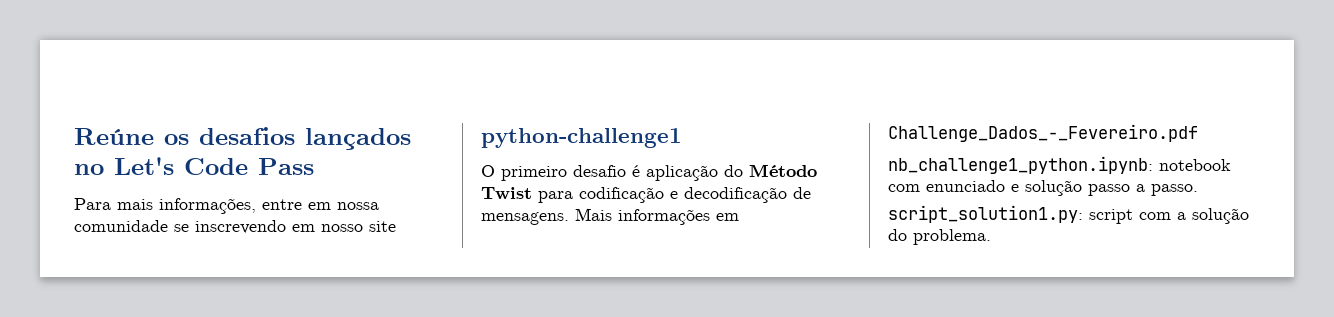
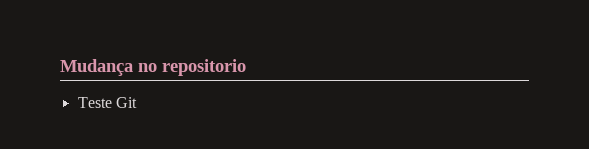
[74,127,411,150] [74,157,314,175] [74,198,379,214] [74,220,396,234] [481,128,682,148] [481,164,817,181] [481,187,811,203] [481,208,739,225] [888,124,1198,142] [888,156,1231,174] [888,180,1198,196] [888,205,1249,224] [888,229,991,245] Reúne os desafios lançados no Let's Code Pass // Para mais informações, entre em nossa comunidade se inscrevendo em nosso site // python-challenge1 // O primeiro desafio é aplicação do Método Twist para codificação e decodificação de mensagens. Mais informações em Challenge_Dados_-_Fevereiro.pdf // nb_challenge1_python.ipynb: notebook com enunciado e solução passo a passo. // script_solution1.py: script com a solução do problema. -> [60,59,246,76] [77,97,137,108] Mudança no repositorio // Teste Git

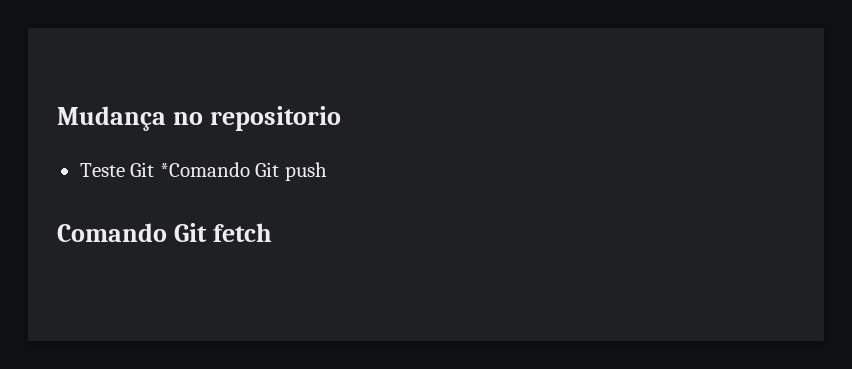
(137, 102) none -> [159,162,327,181] [57,223,272,242] *Comando Git push // Comando Git fetch

